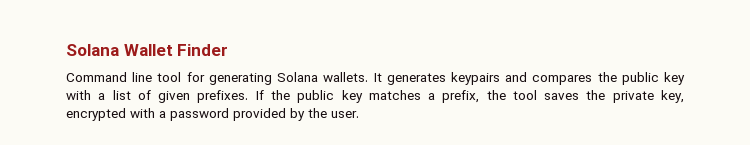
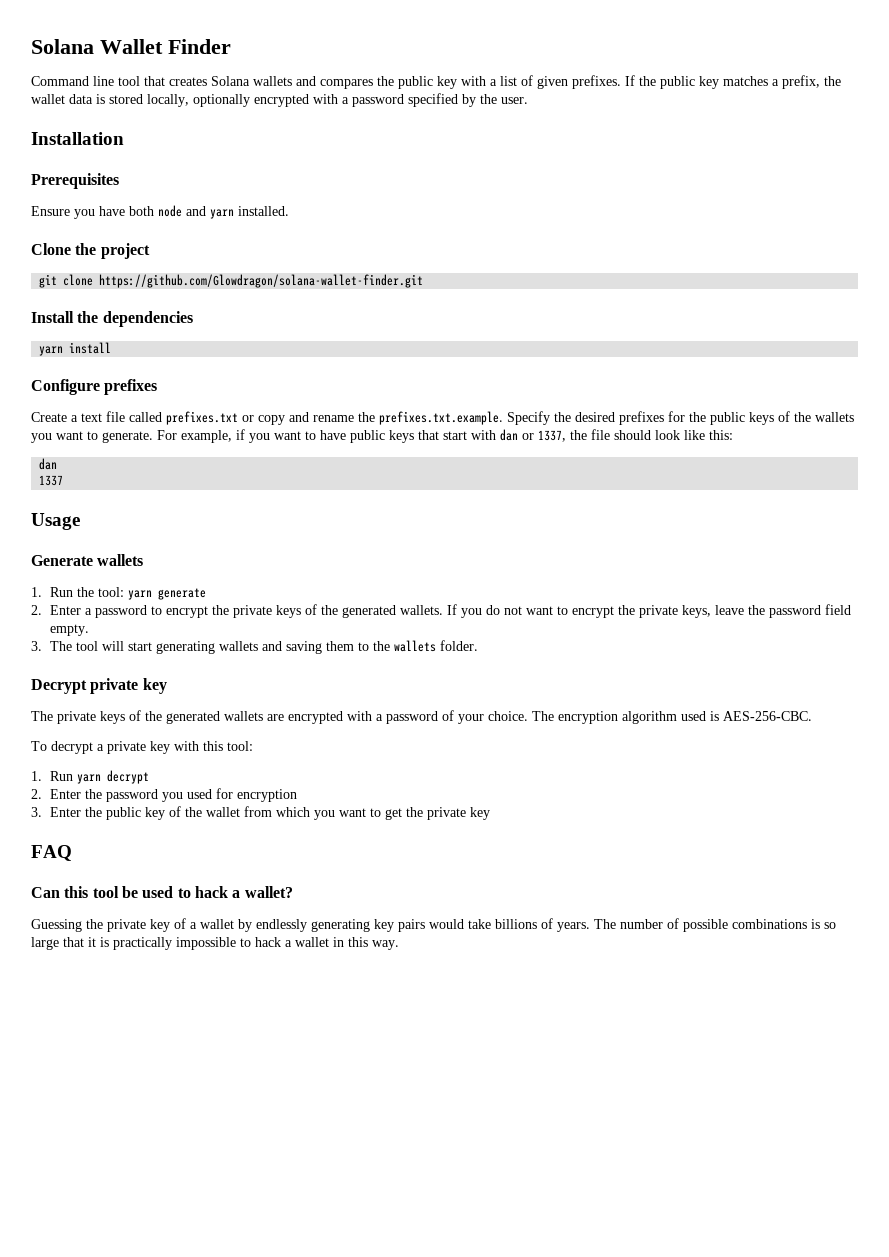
[186,72,500,85] for generating Solana wallets. It generates keypairs -> [144,76,292,86] that creates Solana wallets
[512,90,684,103] [66,108,286,121] tool saves the private key, encrypted with a password provided -> [31,93,458,107] wallet data is stored locally, optionally encrypted with a password specified
(359, 114) none -> [31,132,124,145] [31,173,119,189] [31,205,289,219] [31,243,150,259] [39,274,424,288] [31,311,193,327] [39,342,112,356] [31,379,158,395] [31,411,854,425] [31,429,733,443] [39,458,58,470] [39,475,64,486] [31,513,80,530] [31,554,144,566] [31,587,206,600] [31,604,851,618] [49,624,89,636] [31,640,478,654] [31,678,167,694] [31,710,812,724] [31,741,253,754] [31,770,149,784] [31,788,297,802] [31,806,490,820] [31,845,72,861] [31,886,293,898] [31,918,836,932] [31,937,399,950] // Installation // Prerequisites // Ensure you have both node and yarn installed. // Clone the project // git clone https://github.com/Glowdragon/solana-wallet-finder.git // Install the dependencies // yarn install // Configure prefixes // Create a text file called prefixes.txt or copy and rename the prefixes.txt.example. Specify the desired prefixes for the public keys of the wallets you want to generate. For example, if you want to have public keys that start with dan or 1337, the file should look like this: // dan // 1337 // Usage // Generate wallets // 1. Run the tool: yarn generate // 2. Enter a password to encrypt the private keys of the generated wallets. If you do not want to encrypt the private keys, leave the password field empty. // 3. The tool will start generating wallets and saving them to the wallets folder. // Decrypt private key // The private keys of the generated wallets are encrypted with a password of your choice. The encryption algorithm used is AES-256-CBC. // To decrypt a private key with this tool: // 1. Run yarn decrypt // 2. Enter the password you used for encryption // 3. Enter the public key of the wallet from which you want to get the private key // FAQ // Can this tool be used to hack a wallet? // Guessing the private key of a wallet by endlessly generating key pairs would take billions of years. The number of possible combinations is so large that it is practically impossible to hack a wallet in this way.

